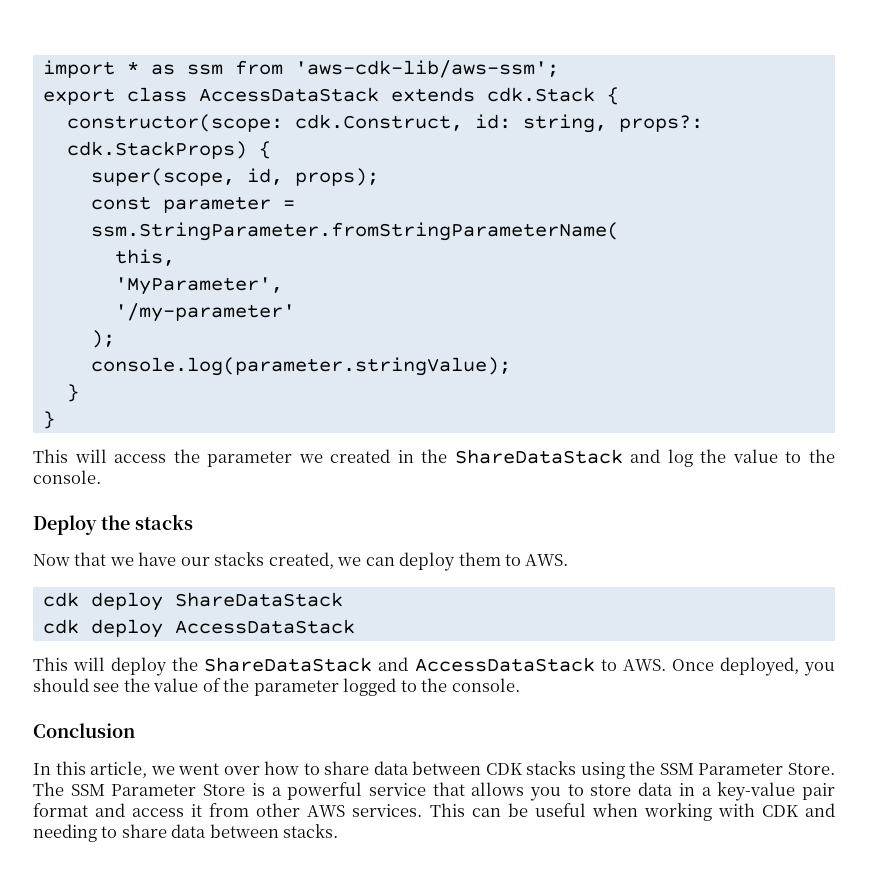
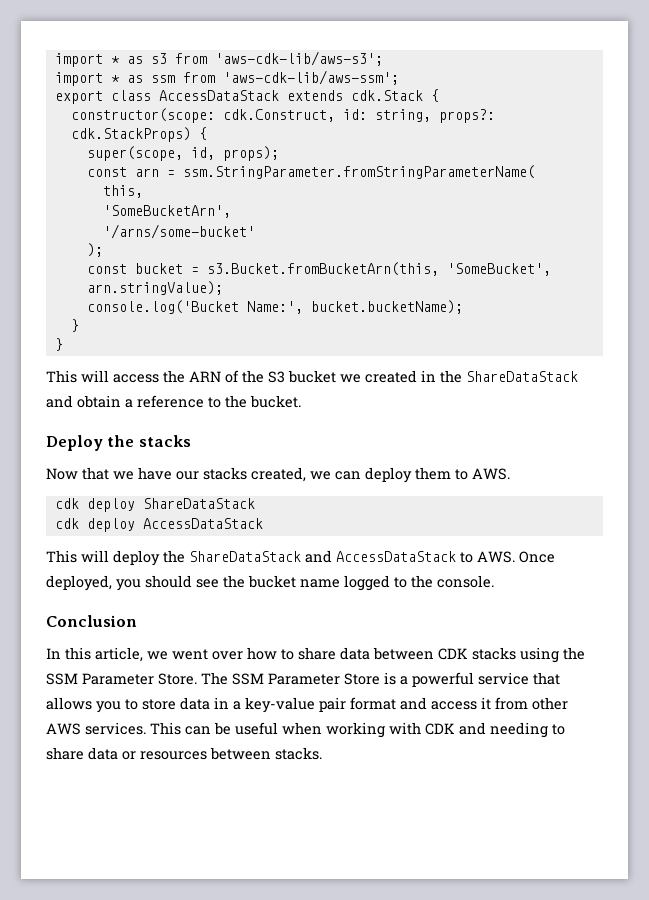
[42,60,175,78] import * as -> [54,51,383,67] [54,72,143,86] import * as s3 from 'aws-cdk-lib/aws-s3'; // import * as
[162,196,271,213] parameter -> [134,168,159,177] arn
[114,277,283,295] [114,303,295,322] 'MyParameter', // '/my-parameter' -> [102,205,231,218] [102,224,255,239] 'SomeBucketArn', // '/arns/some-bucket'
[90,357,511,376] console.log(parameter.stringValue); -> [86,262,551,276] [86,281,223,295] [86,300,463,314] const bucket = s3.Bucket.fromBucketArn(this, 'SomeBucket', arn.stringValue); // console.log('Bucket Name:', bucket.bucketName);
[207,451,293,467] parameter -> [189,370,336,383] ARN of the S3 bucket
[667,449,835,467] [33,470,101,484] log the value to the console. -> [77,395,301,408] obtain a reference to the bucket.
[153,678,339,696] value of the parameter -> [248,575,340,588] bucket name
(207, 831) none -> [122,751,207,760] or resources

